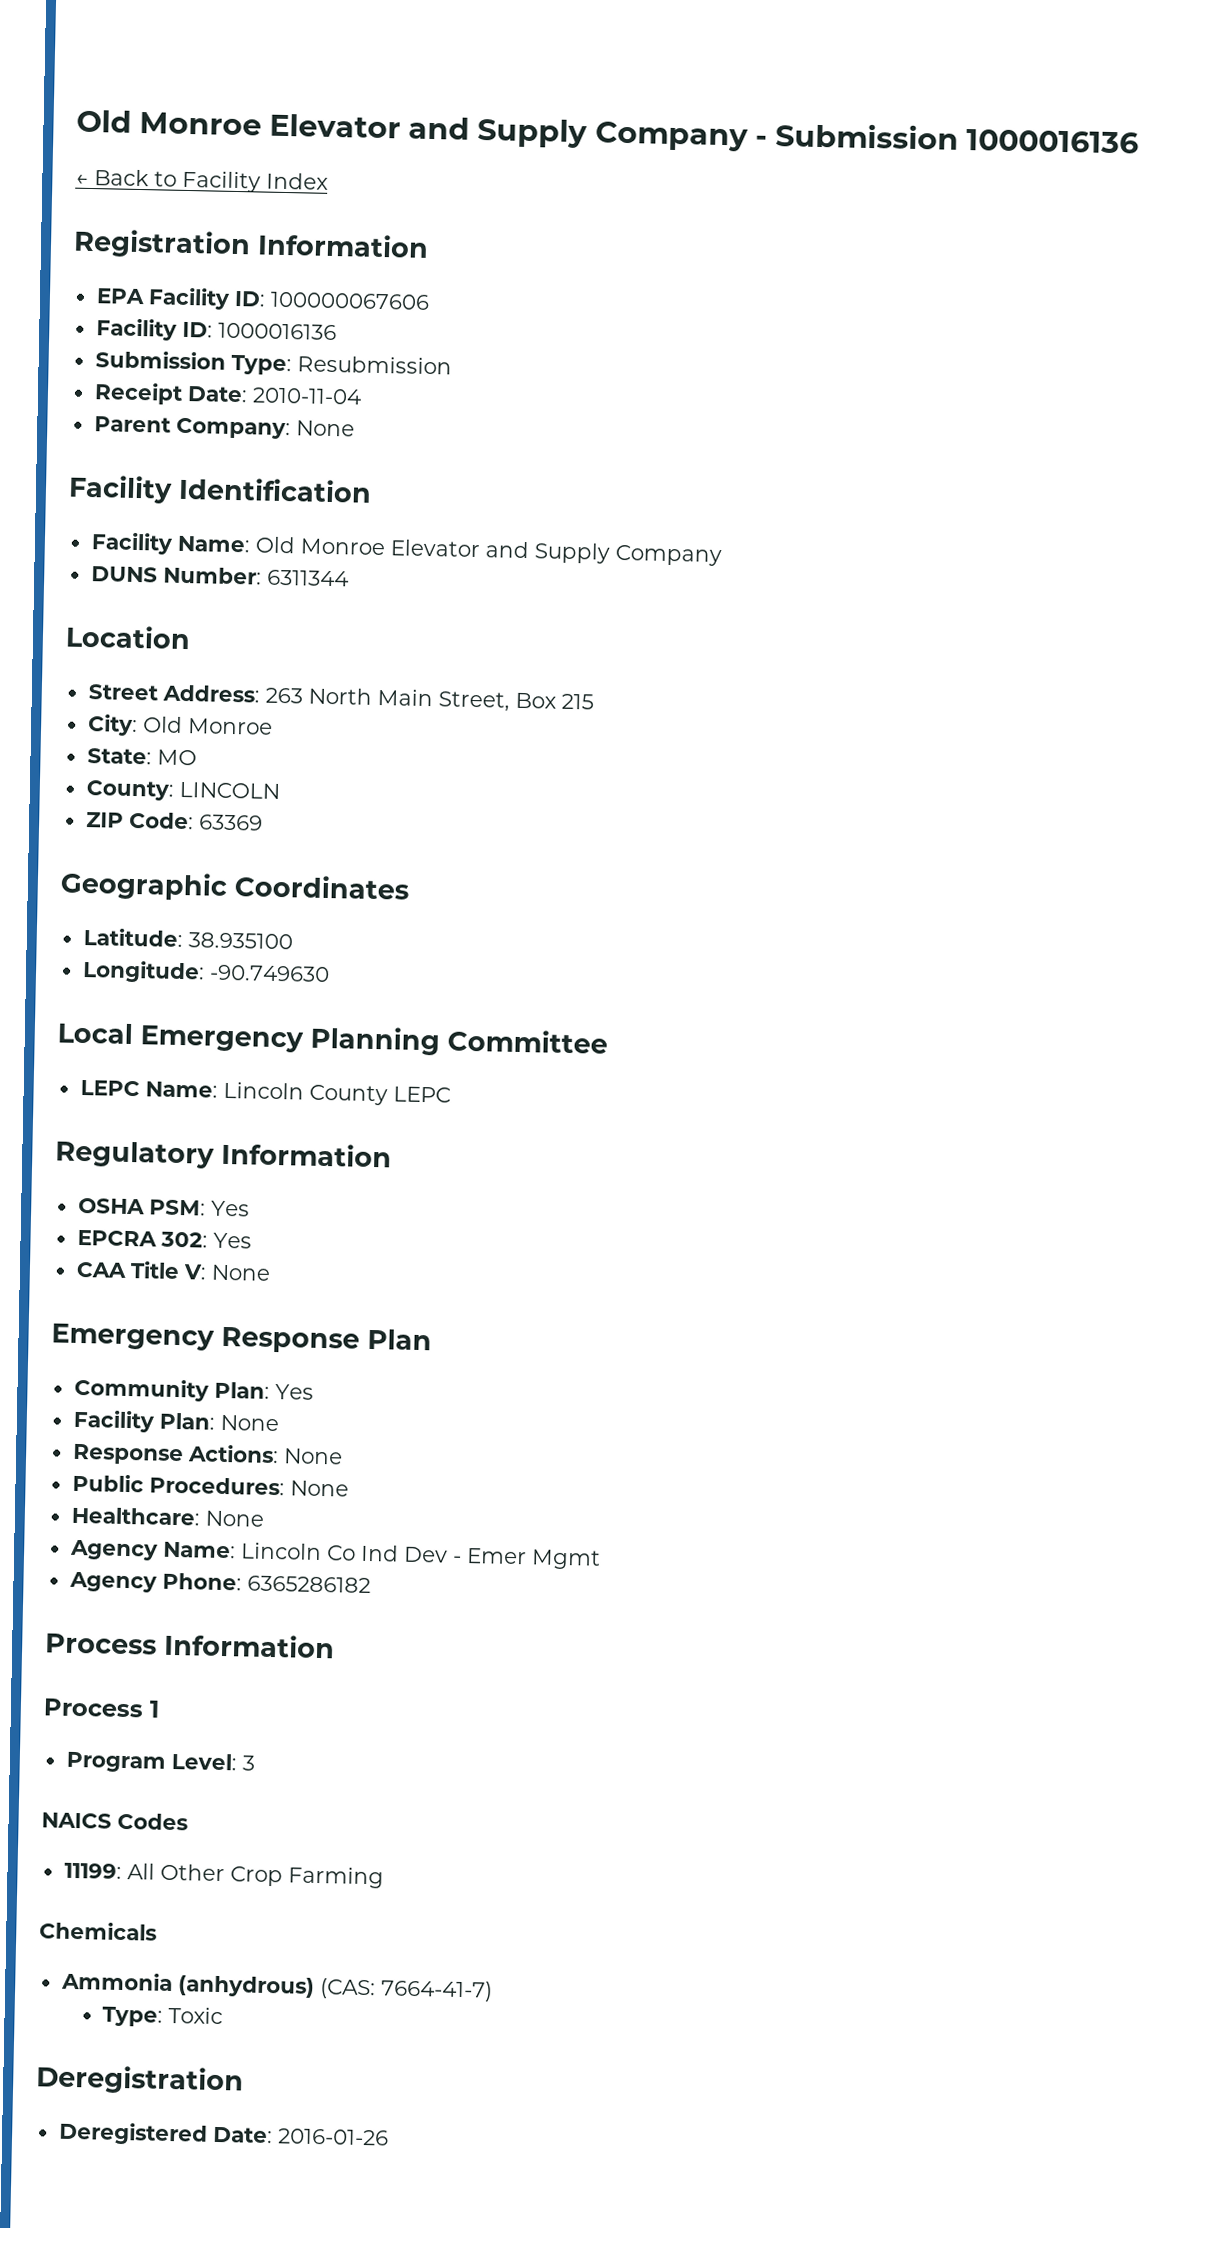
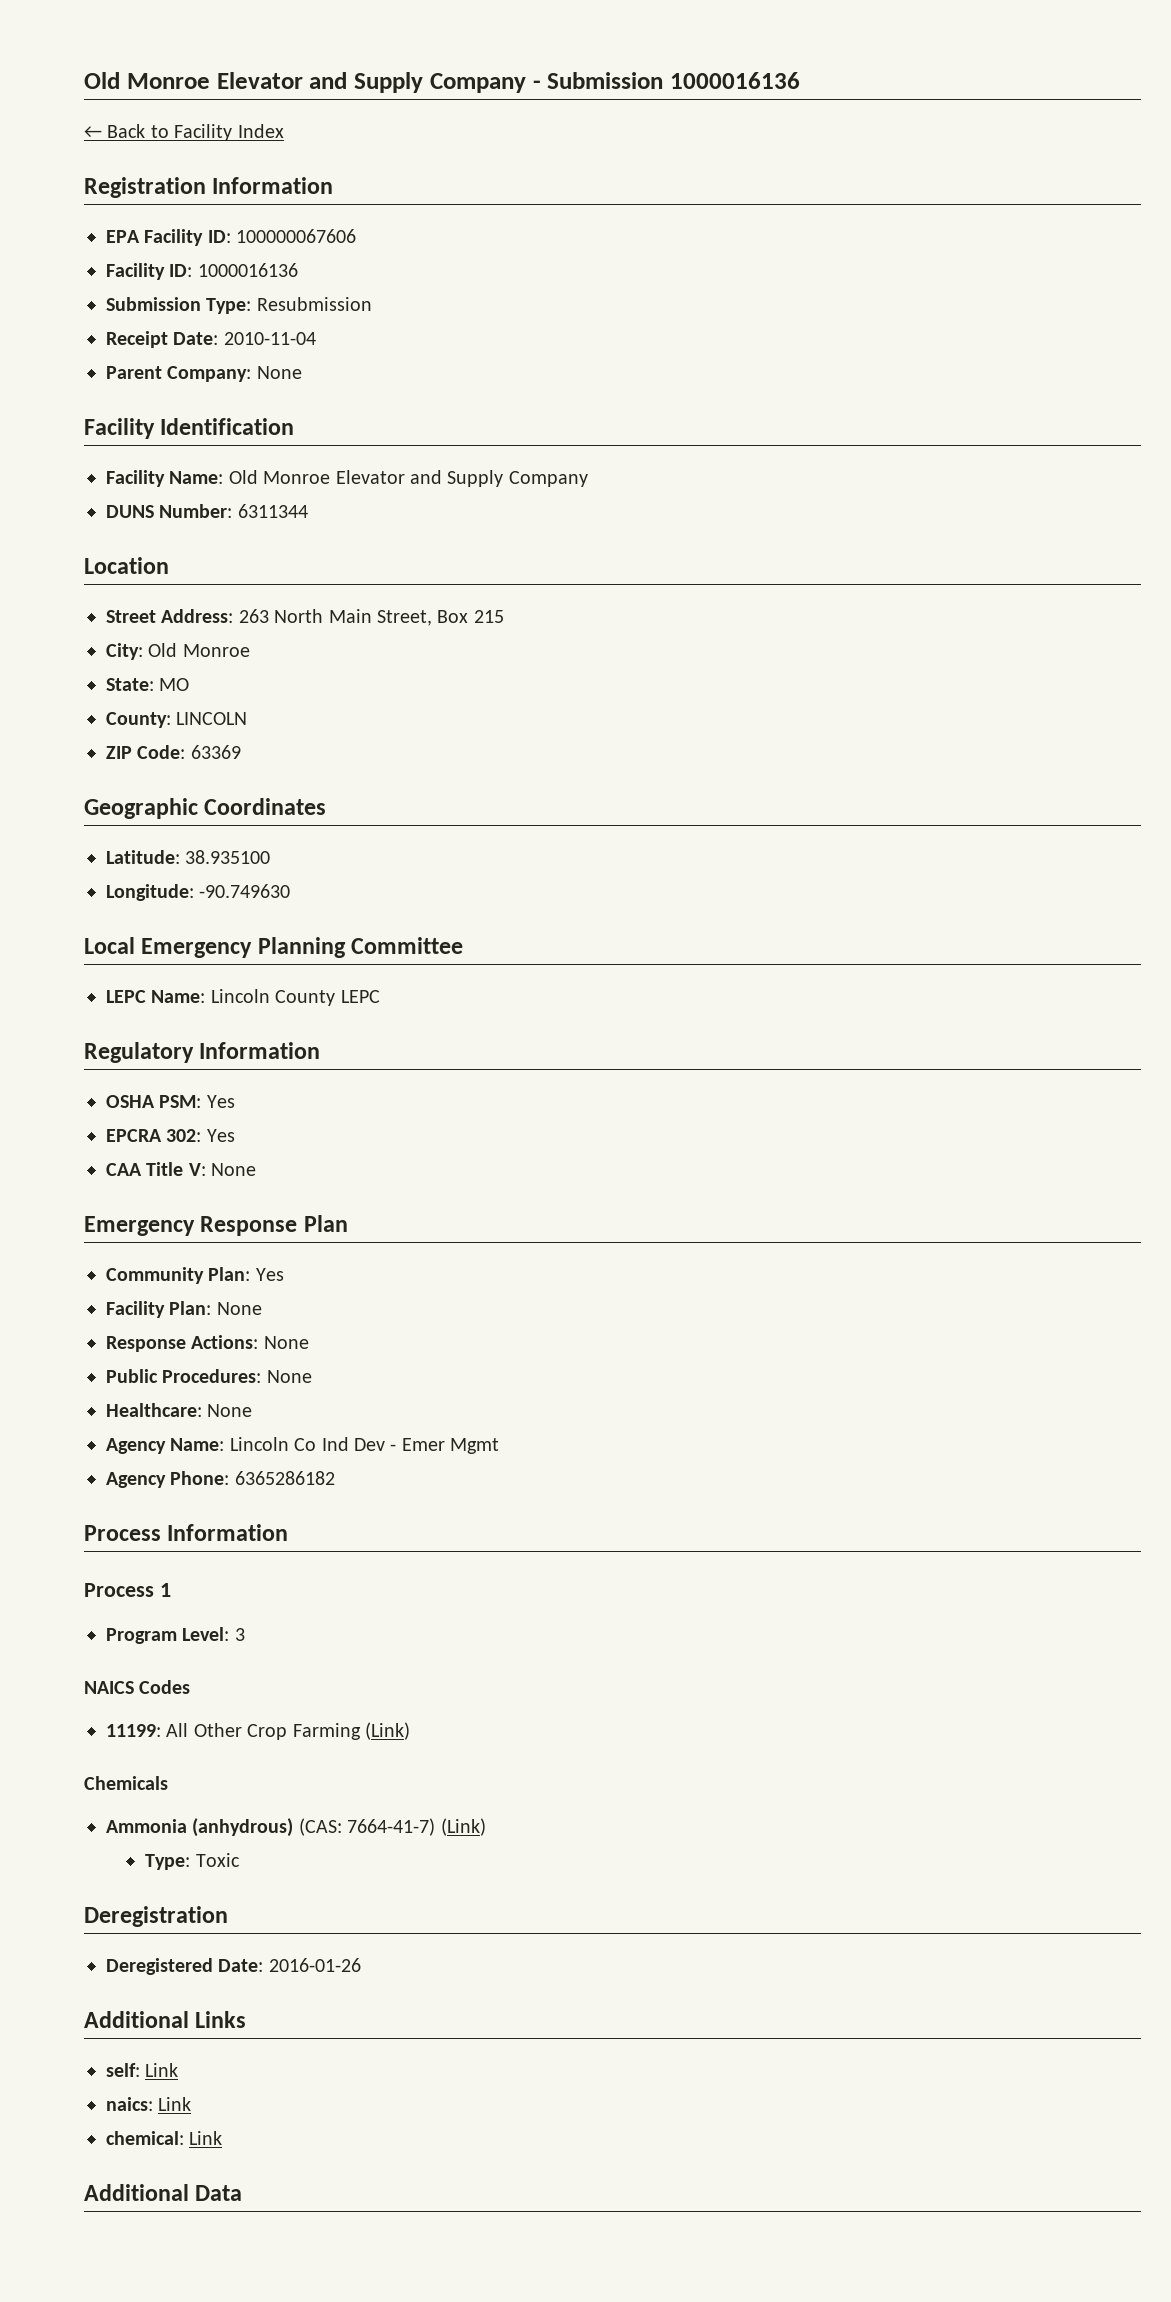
(384, 1877) none -> [365,1722,410,1740] (Link)
(493, 1990) none -> [440,1818,486,1836] (Link)
(389, 2137) none -> [84,2011,247,2028] [106,2063,179,2077] [106,2097,192,2111] [106,2131,223,2145] [84,2184,243,2201] // Additional Links // self: Link // naics: Link // chemical: Link // Additional Data

